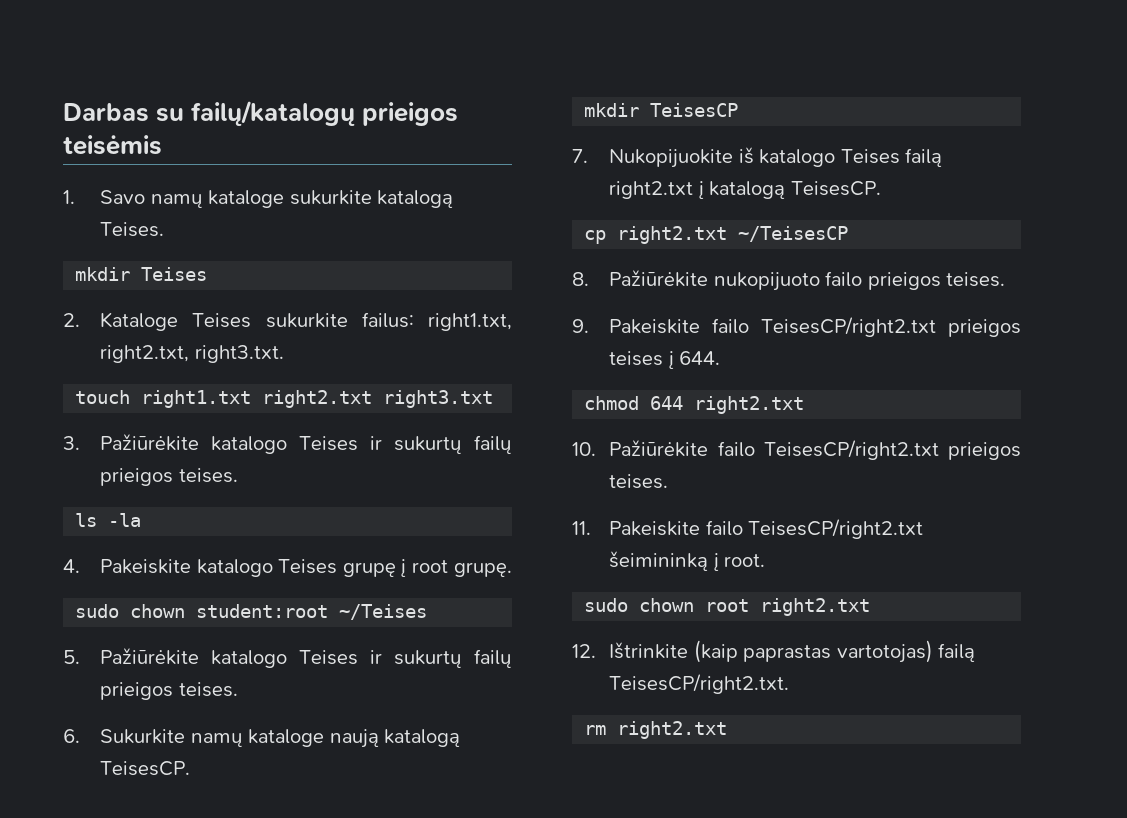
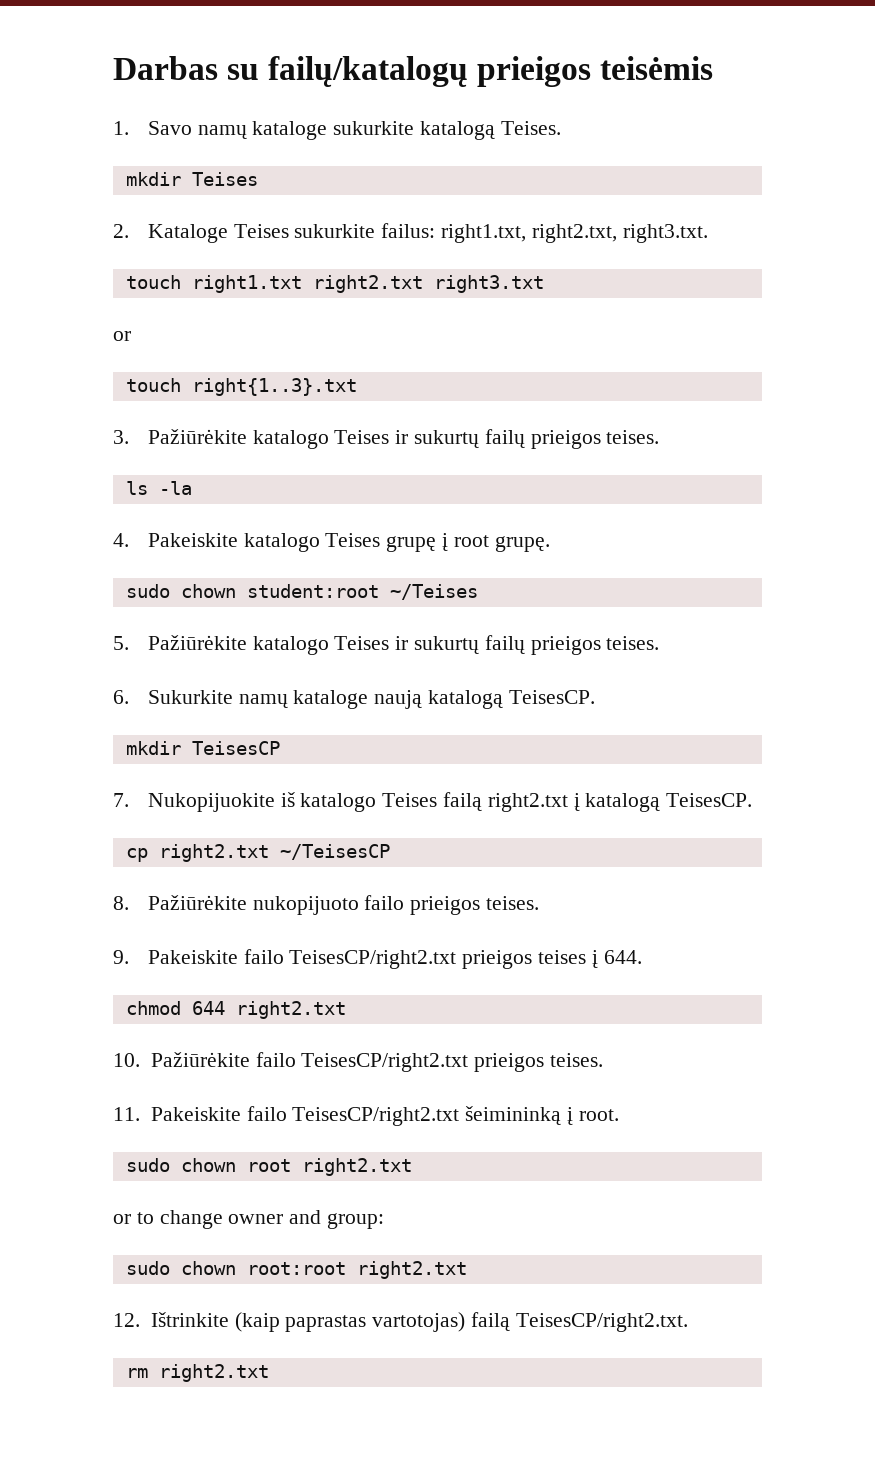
(494, 399) none -> [113,331,131,341] [125,378,357,396] // or // touch right{1..3}.txt
(871, 607) none -> [113,1210,385,1229] [125,1261,467,1279] // or to change owner and group: // sudo chown root:root right2.txt

